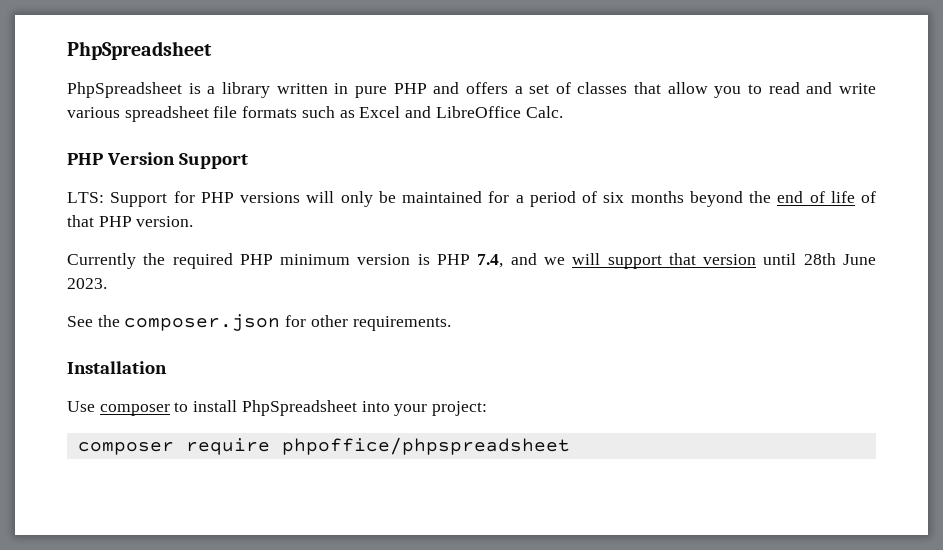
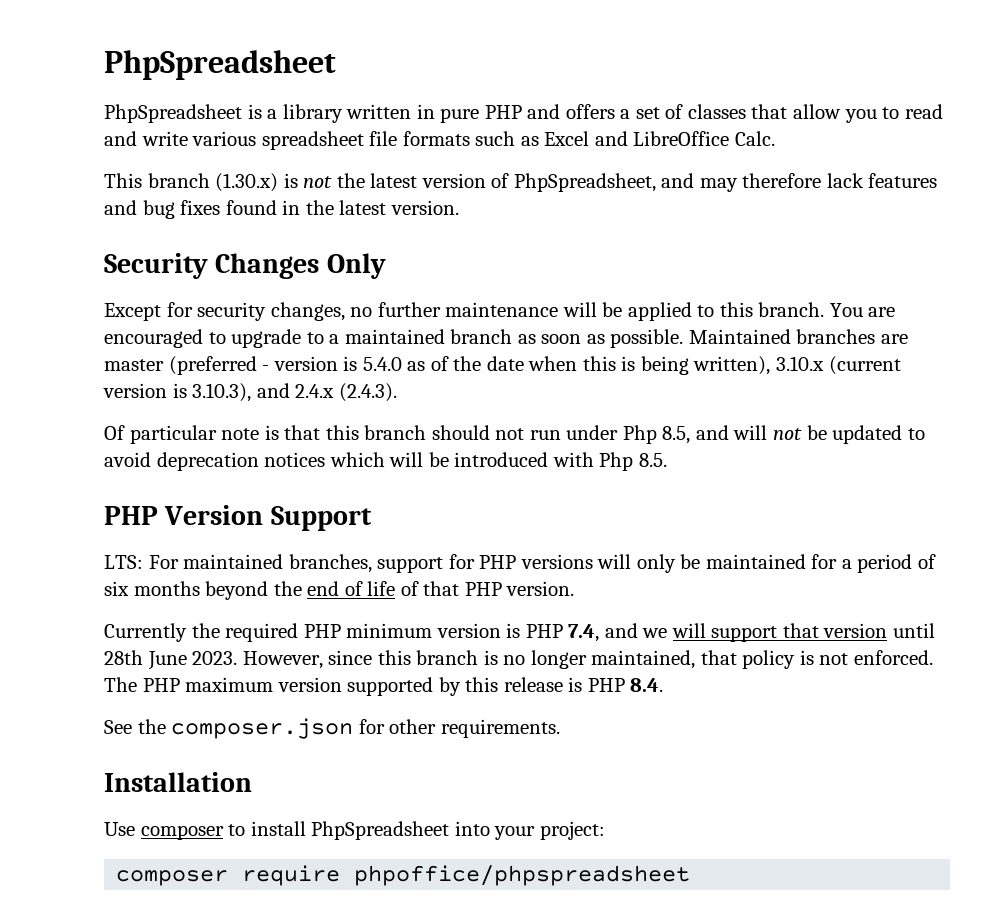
(563, 112) none -> [104,173,938,192] [104,200,459,219] [104,253,386,279] [104,302,896,321] [104,329,908,348] [104,356,901,375] [103,383,397,402] [104,425,925,444] [104,452,667,471] // This branch (1.30.x) is not the latest version of PhpSpreadsheet, and may therefore lack features and bug fixes found in the latest version. // Security Changes Only // Except for security changes, no further maintenance will be applied to this branch. You are encouraged to upgrade to a maintained branch as soon as possible. Maintained branches are master (preferred - version is 5.4.0 as of the date when this is being written), 3.10.x (current version is 3.10.3), and 2.4.x (2.4.3). // Of particular note is that this branch should not run under Php 8.5, and will not be updated to avoid deprecation notices which will be introduced with Php 8.5.
[110,192,168,207] Support -> [148,554,444,573] For maintained branches, support
(107, 283) none -> [242,650,934,669] [104,677,664,696] However, since this branch is no longer maintained, that policy is not enforced. The PHP maximum version supported by this release is PHP 8.4.

